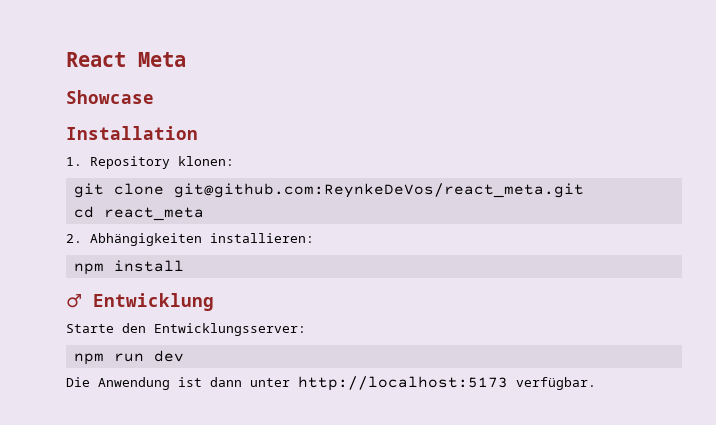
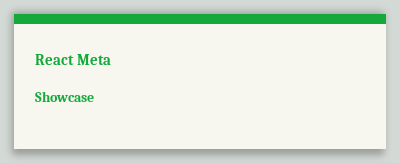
[66,126,198,140] [66,156,234,169] [73,183,584,198] [73,206,204,221] [66,233,314,246] [73,260,184,275] [66,293,214,311] [66,323,306,336] [73,350,184,365] [66,376,596,391] // Installation // 1. Repository klonen: // git clone git@github.com:ReynkeDeVos/react_meta.git // cd react_meta // 2. Abhängigkeiten installieren: // npm install // ♂ Entwicklung // Starte den Entwicklungsserver: // npm run dev // Die Anwendung ist dann unter http://localhost:5173 verfügbar. -> (94, 96) none

